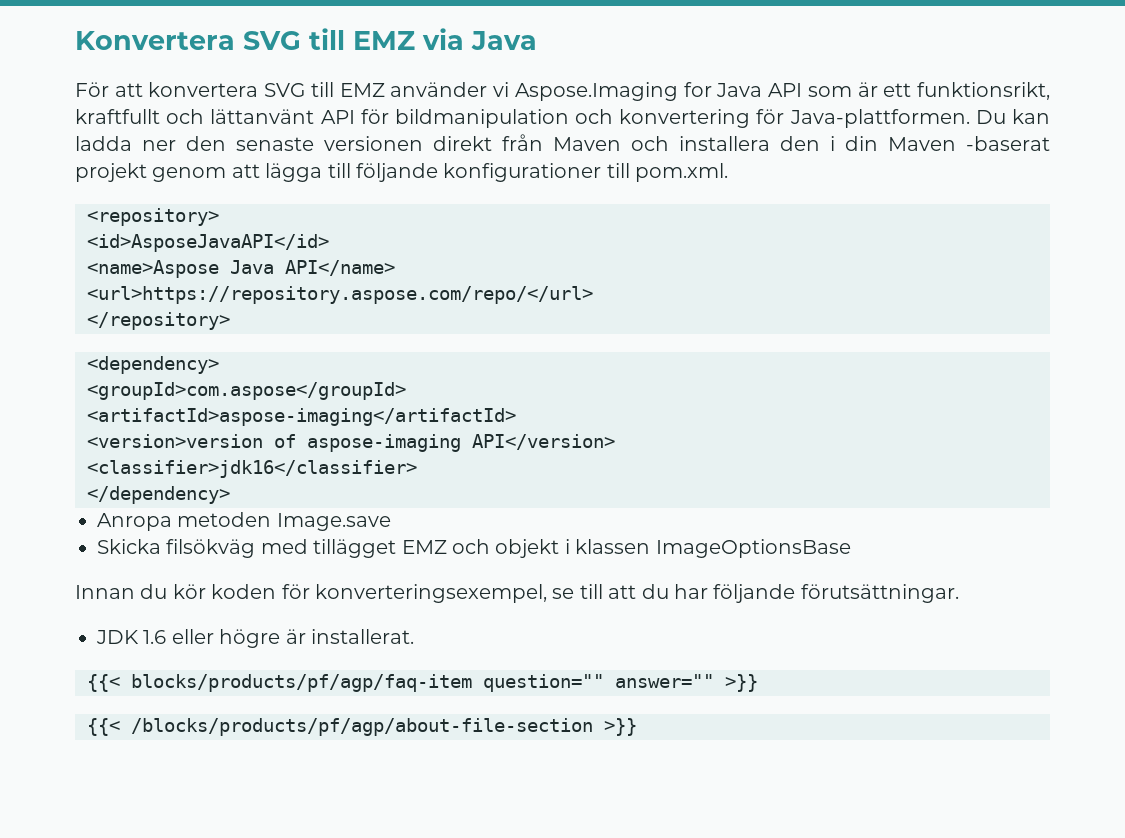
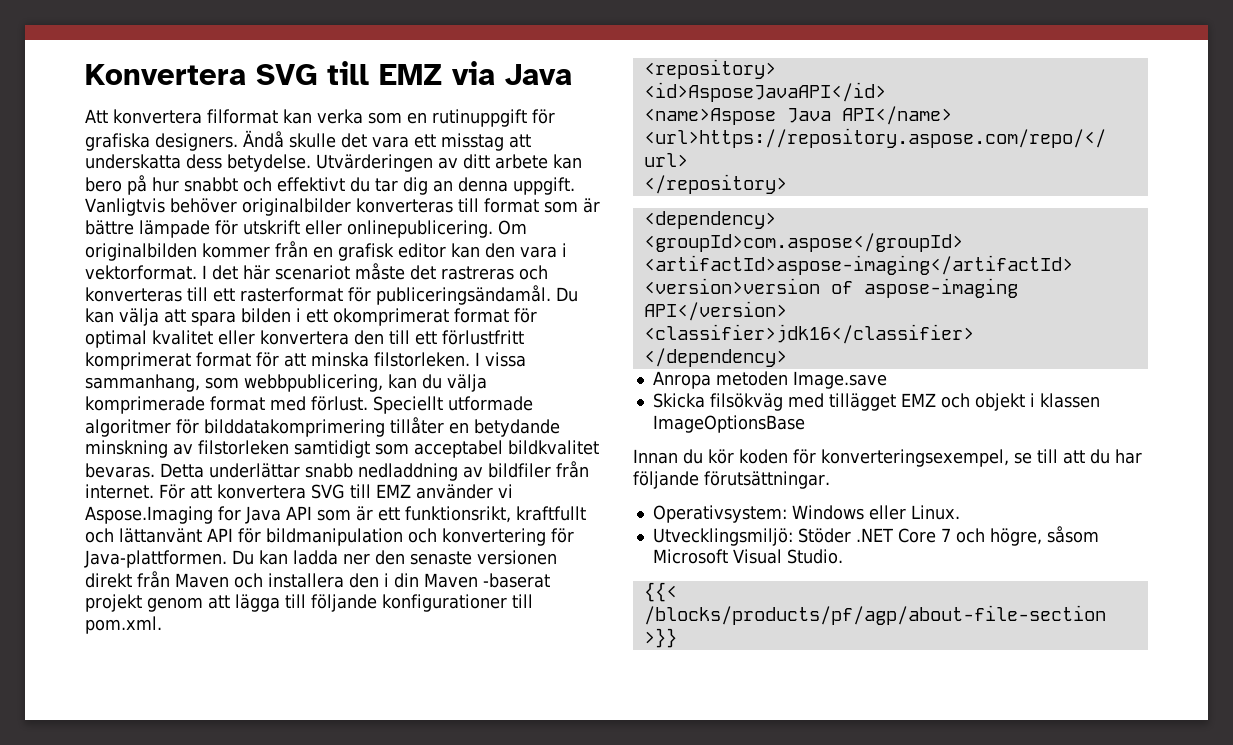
(537, 40) none -> [85,109,555,127] [85,130,531,151] [85,154,582,172] [85,175,575,195] [85,198,600,216] [85,220,527,238] [85,241,567,261] [85,263,548,280] [85,285,578,305] [85,308,537,326] [85,330,524,348] [85,352,526,370] [85,374,487,392] [85,396,533,414] [85,417,560,437] [85,440,599,458] [85,461,589,481] [85,484,154,499] Att konvertera filformat kan verka som en rutinuppgift för grafiska designers. Ändå skulle det vara ett misstag att underskatta dess betydelse. Utvärderingen av ditt arbete kan bero på hur snabbt och effektivt du tar dig an denna uppgift. Vanligtvis behöver originalbilder konverteras till format som är bättre lämpade för utskrift eller onlinepublicering. Om originalbilden kommer från en grafisk editor kan den vara i vektorformat. I det här scenariot måste det rastreras och konverteras till ett rasterformat för publiceringsändamål. Du kan välja att spara bilden i ett okomprimerat format för optimal kvalitet eller konvertera den till ett förlustfritt komprimerat format för att minska filstorleken. I vissa sammanhang, som webbpublicering, kan du välja komprimerade format med förlust. Speciellt utformade algoritmer för bilddatakomprimering tillåter en betydande minskning av filstorleken samtidigt som acceptabel bildkvalitet bevaras. Detta underlättar snabb nedladdning av bildfiler från internet.
[96,629,414,648] [87,674,758,692] JDK 1.6 eller högre är installerat. // {{< blocks/products/pf/agp/faq-item question="" answer="" >}} -> [652,505,960,523] [652,526,1099,546] [652,549,843,564] Operativsystem: Windows eller Linux. // Utvecklingsmiljö: Stöder .NET Core 7 och högre, såsom Microsoft Visual Studio.

